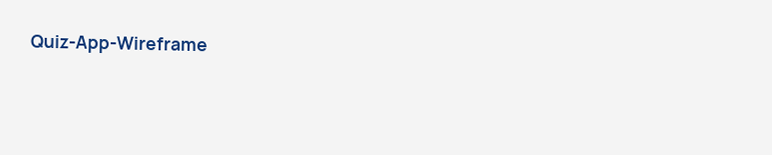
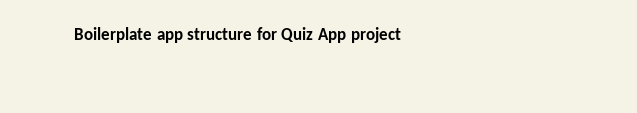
[30,34,208,56] Quiz-App-Wireframe -> [74,27,401,43] Boilerplate app structure for Quiz App project

